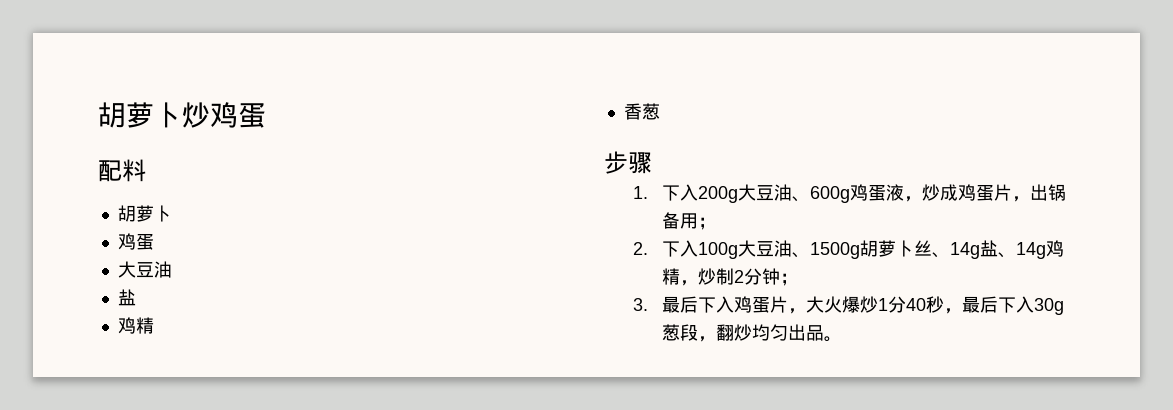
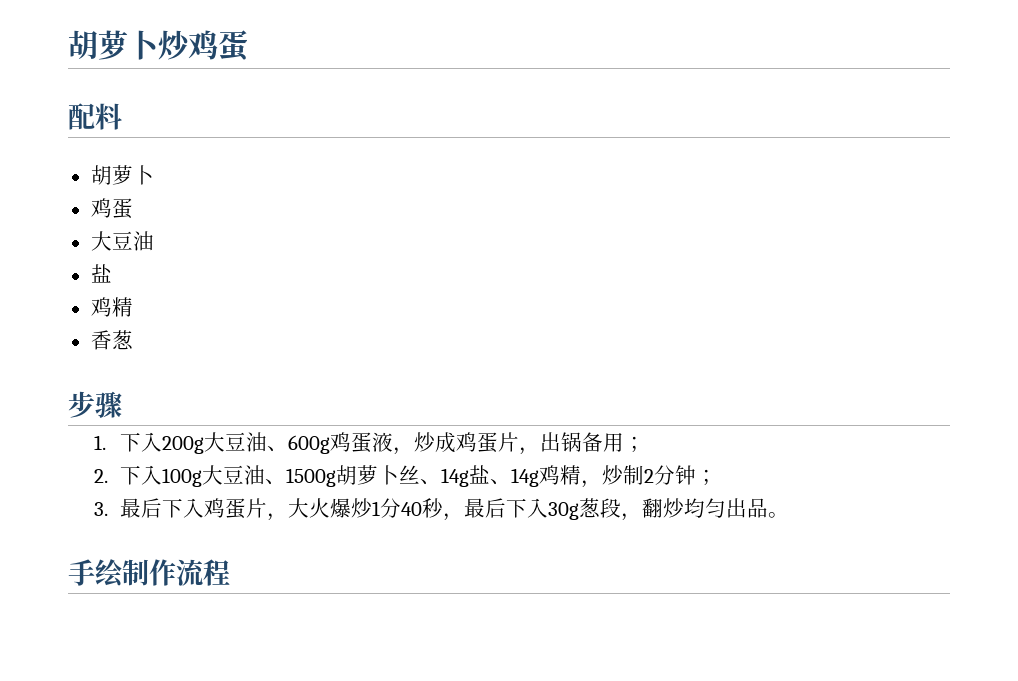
(843, 339) none -> [68,559,230,588] // 手绘制作流程

